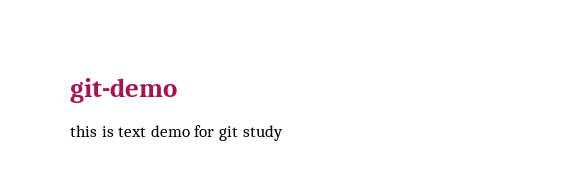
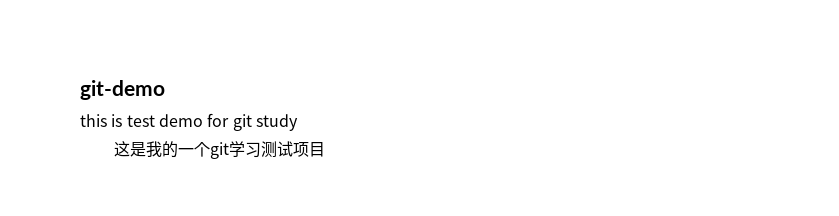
[118,127,147,137] text -> [126,115,155,127] test
(283, 133) none -> [113,141,325,159] // 这是我的一个git学习测试项目

